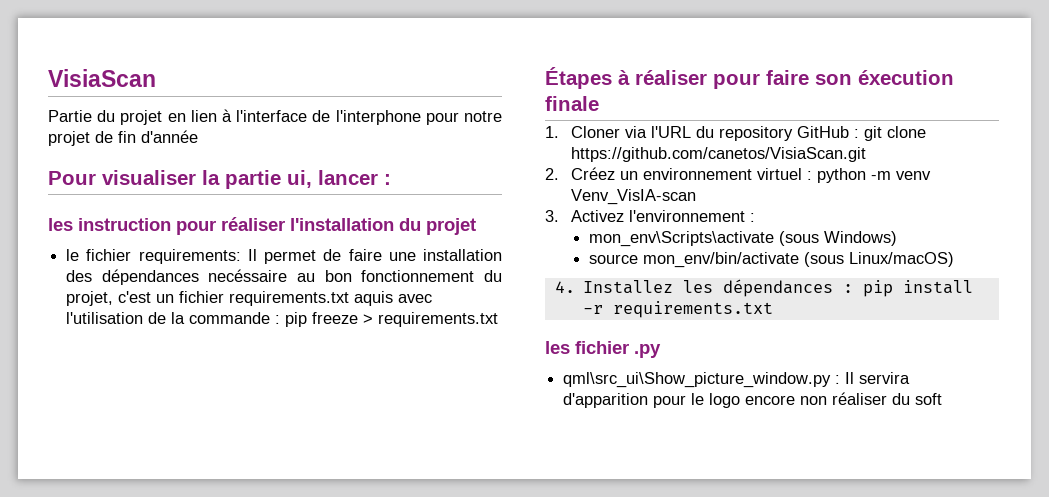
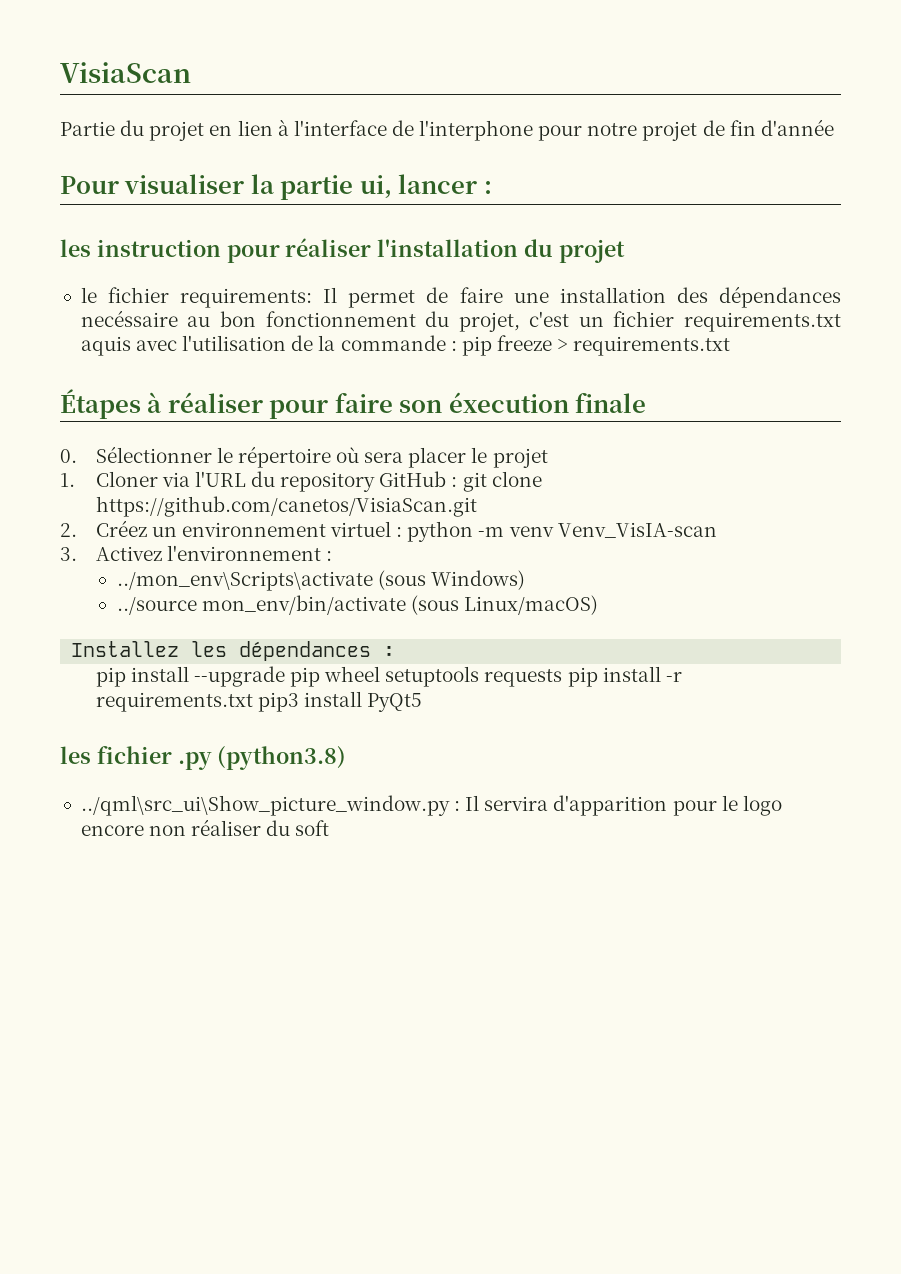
(599, 103) none -> [60,446,548,468] // 0. Sélectionner le répertoire où sera placer le projet
[588,231,774,247] mon_env\Scripts\activate -> [116,571,373,591] ../mon_env\Scripts\activate
[588,254,638,264] source -> [116,597,197,615] ../source
[554,281,575,293] 4. -> (598, 605) none
(854, 288) none -> [95,666,563,687] // pip install --upgrade pip wheel setuptools requests
(774, 309) none -> [257,691,423,712] pip3 install PyQt5
[563,372,832,388] // qml\src_ui\Show_picture_window.py -> [217,746,347,770] [80,795,450,816] (python3.8) // ../qml\src_ui\Show_picture_window.py

